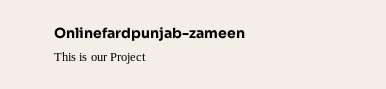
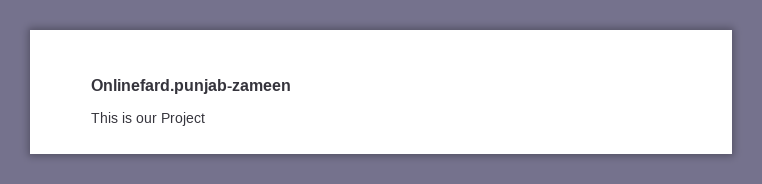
[54,27,245,41] Onlinefardpunjab-zameen -> [91,79,291,94] Onlinefard.punjab-zameen

